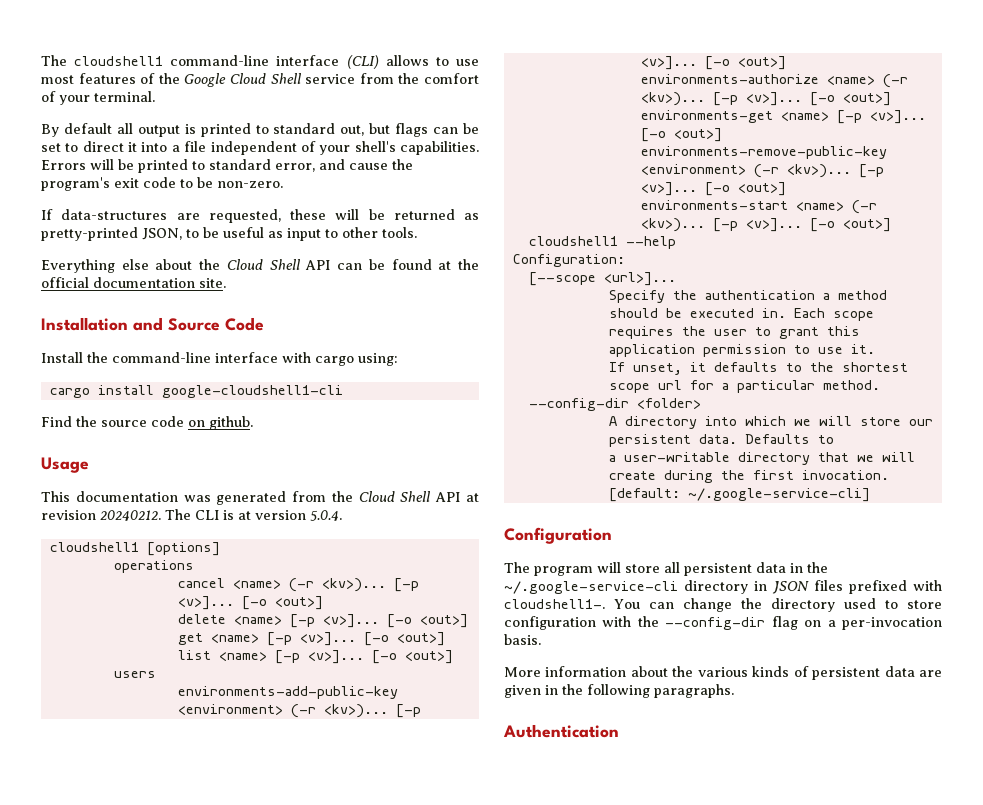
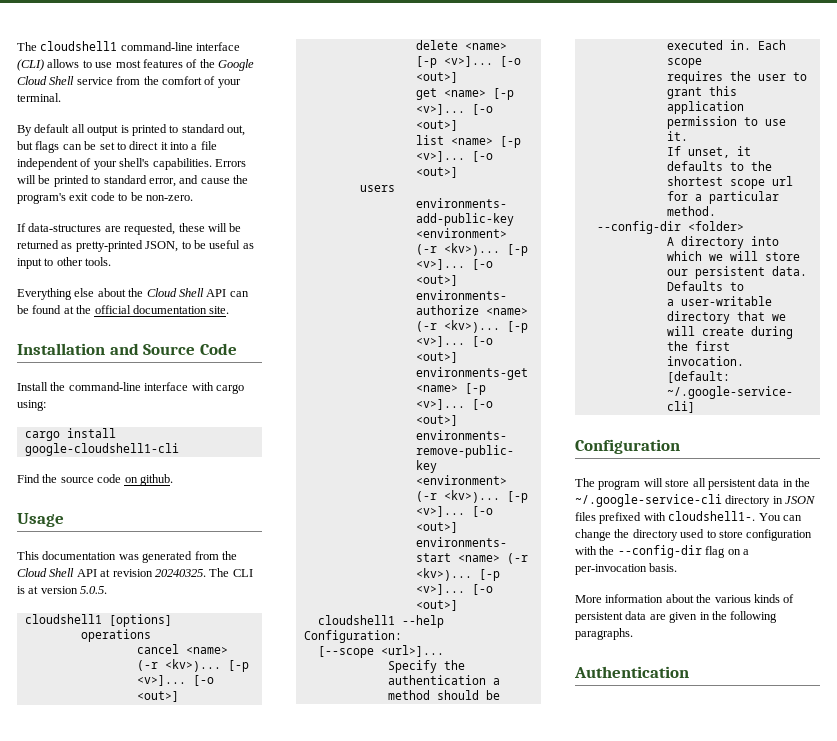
[100,510,161,521] 20240212. -> [154,569,206,577] 20240325.
[310,510,342,521] 5.0.4. -> [80,586,108,594] 5.0.5.

